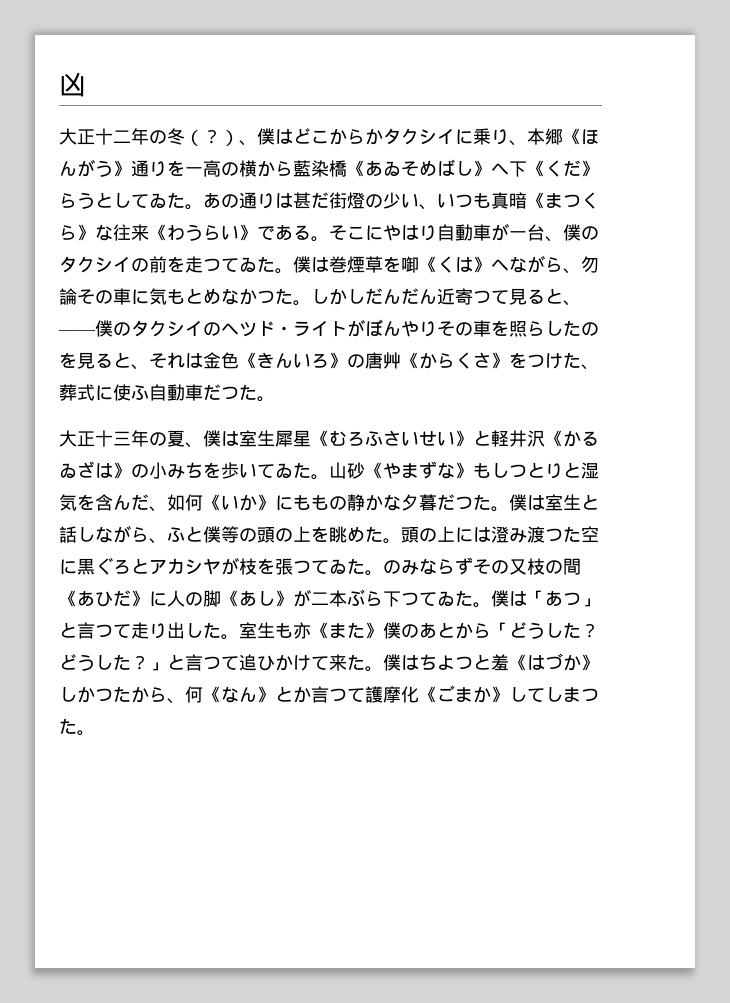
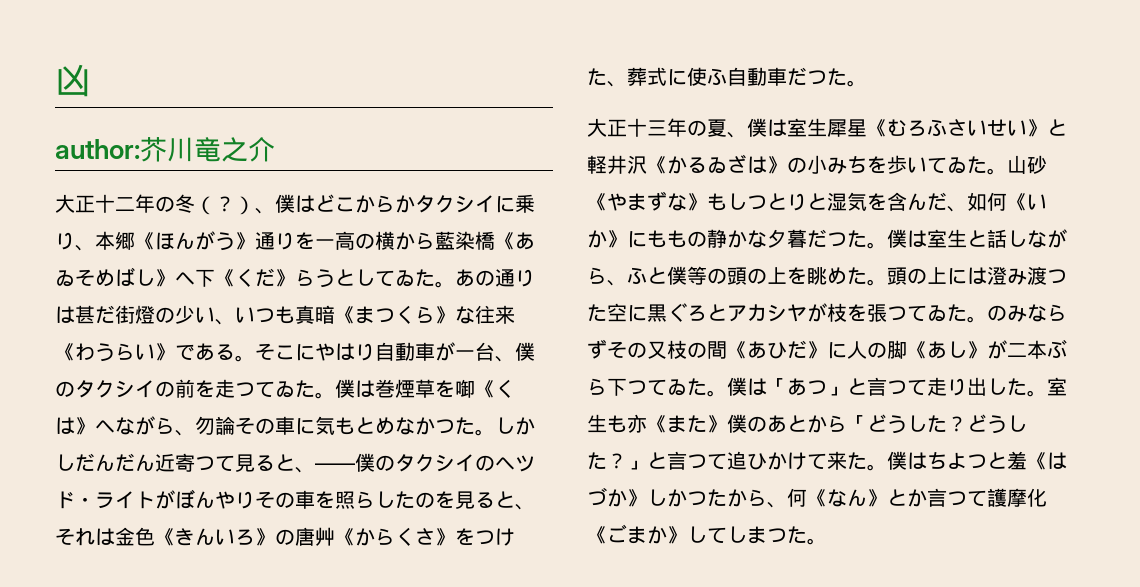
(86, 84) none -> [55,137,275,162] // author:芥川竜之介

